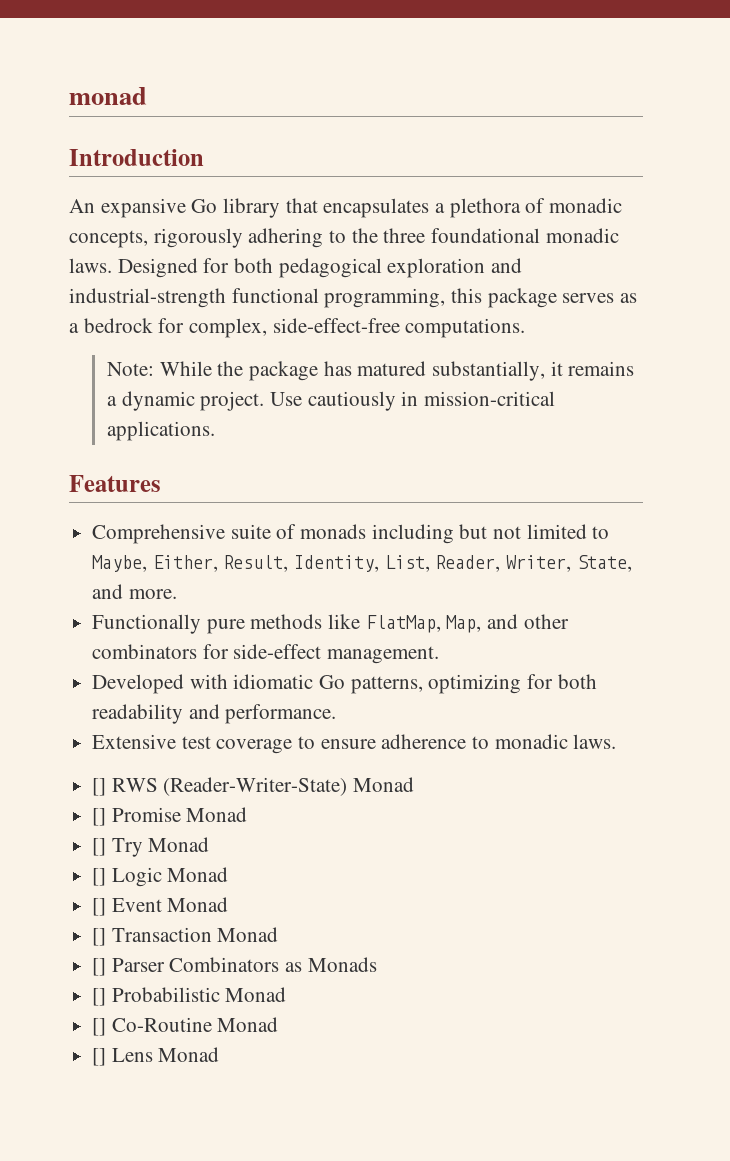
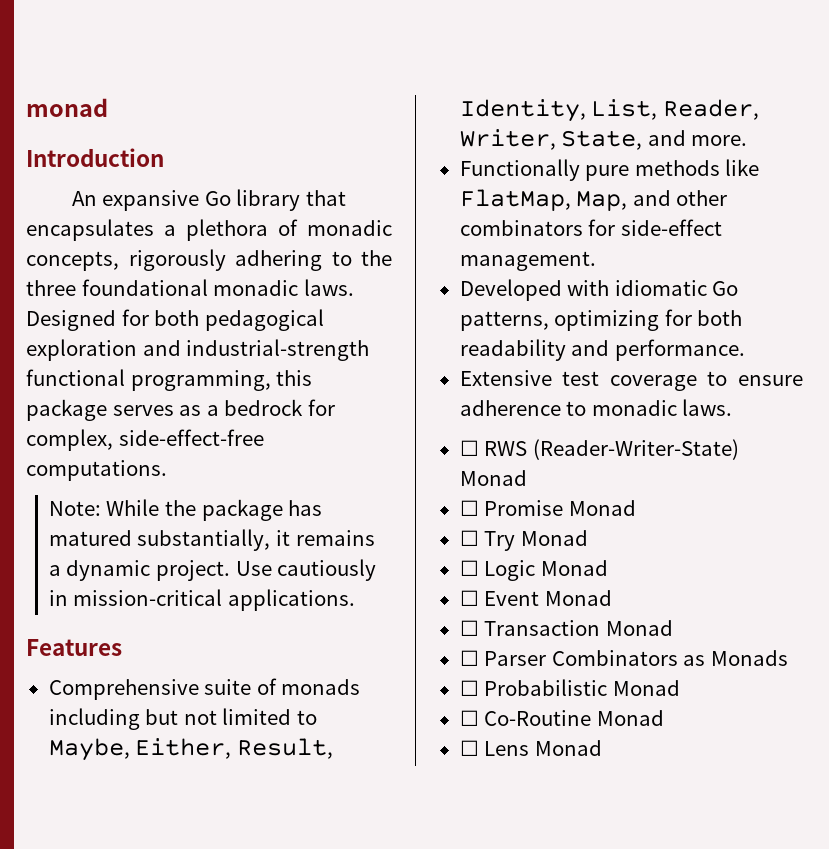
[92,778,107,796] [] -> [459,440,479,456] ☐
[92,808,107,826] [] -> [459,500,479,516] ☐
[92,838,107,856] [] -> [459,530,479,546] ☐
[92,868,107,886] [] -> [459,560,479,576] ☐
[92,898,107,916] [] -> [459,590,479,606] ☐
[92,928,107,946] [] -> [459,620,479,636] ☐
[92,958,107,976] [] -> [459,650,479,666] ☐
[92,988,107,1006] [] -> [459,680,479,696] ☐
[92,1018,107,1036] [] -> [459,710,479,726] ☐
[92,1048,107,1066] [] -> [459,740,479,756] ☐

